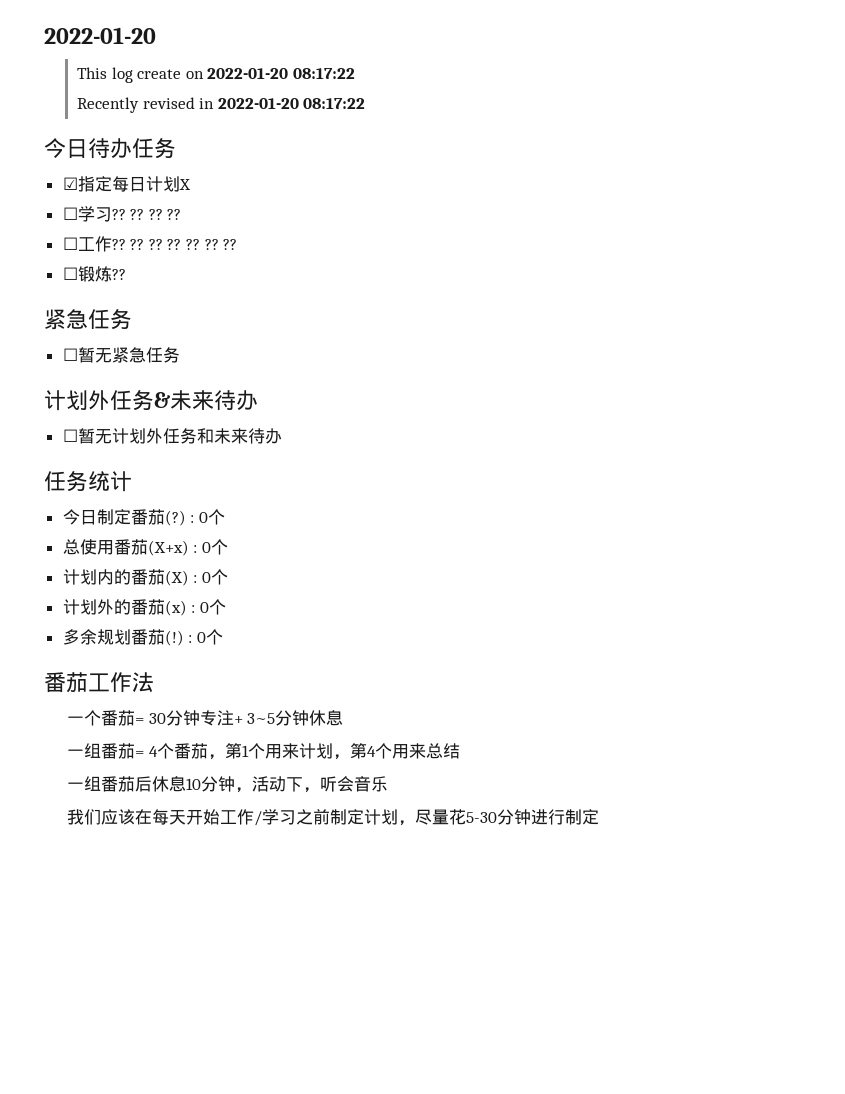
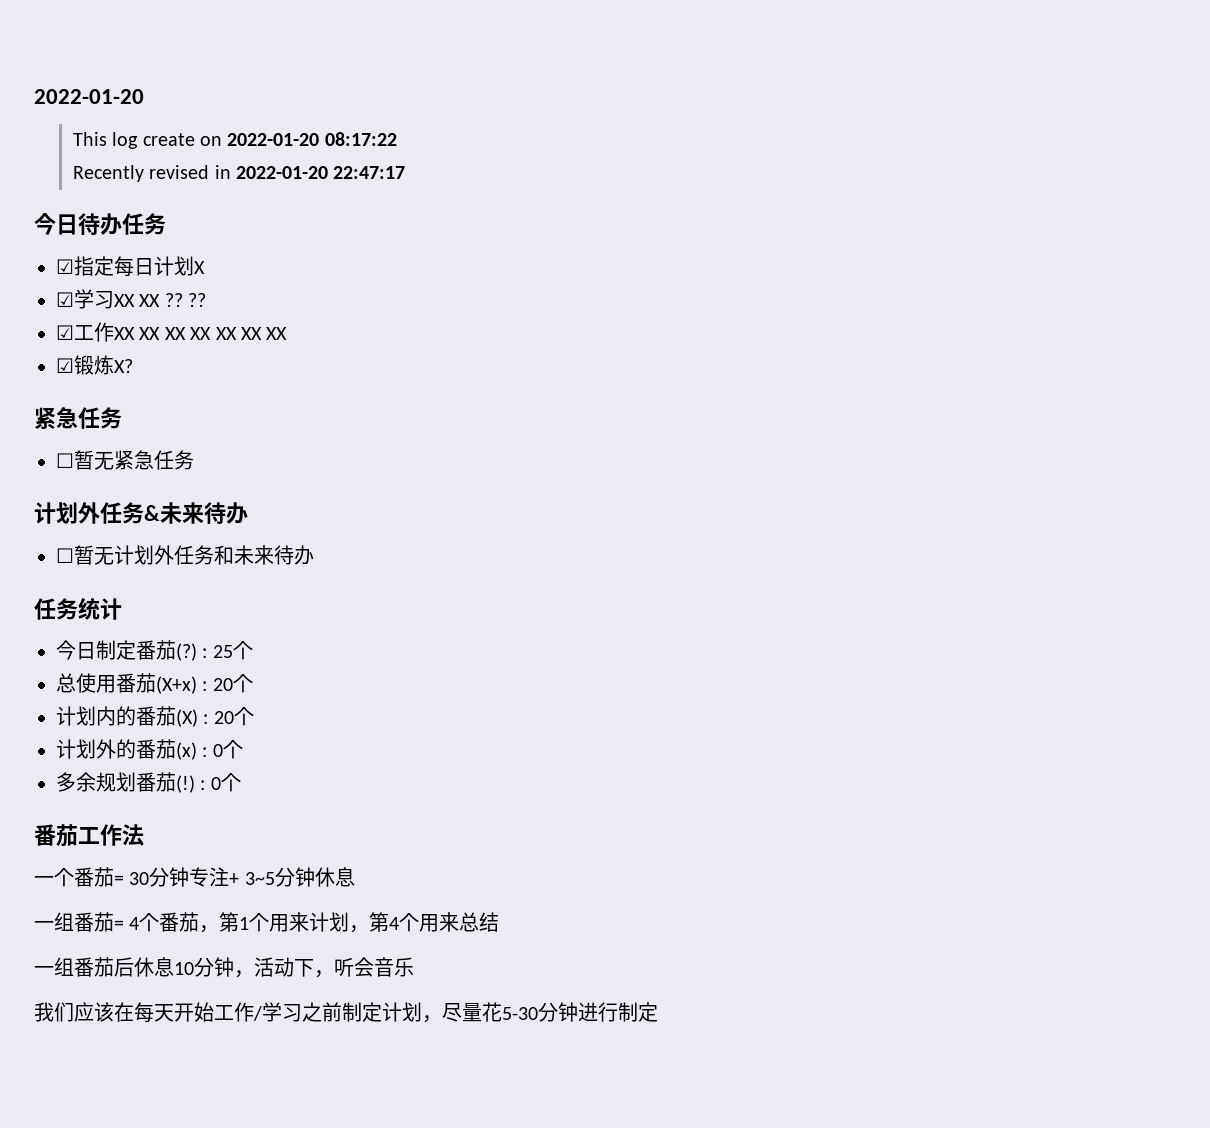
[303,98,366,109] 08:17:22 -> [333,166,406,179] 22:47:17
[62,206,182,222] [62,236,238,252] [62,266,126,282] ☐学习?? ?? ?? ?? // ☐工作?? ?? ?? ?? ?? ?? ?? // ☐锻炼?? -> [56,289,207,309] [56,322,288,342] [56,355,133,375] ☑学习XX XX ?? ?? // ☑工作XX XX XX XX XX XX XX // ☑锻炼X?
[198,512,208,523] 0 -> [212,645,233,658] 25
[201,542,211,553] 0 -> [212,678,233,691] 20
[201,572,211,583] 0 -> [213,711,234,724] 20

